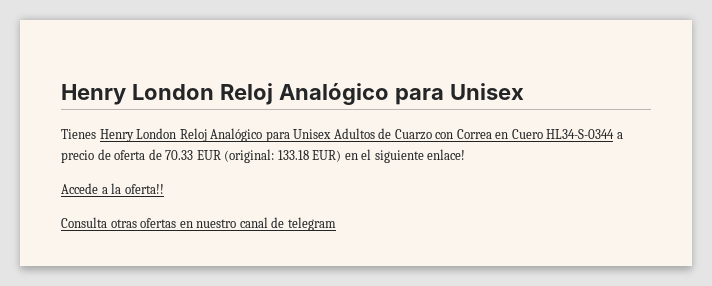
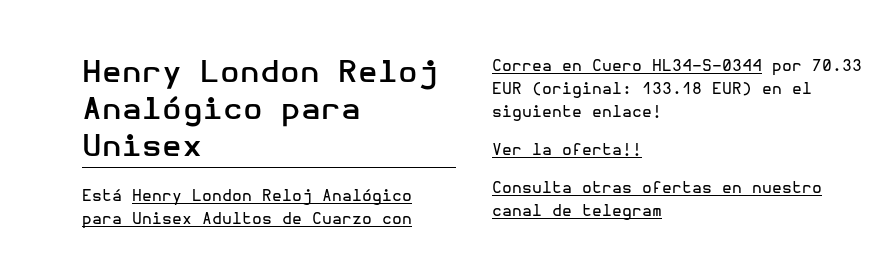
[61,129,96,139] Tienes -> [82,189,122,201] Está
[616,132,623,139] [61,149,162,163] a precio de oferta de -> [772,63,802,76] por
[61,183,108,194] Accede a -> [492,143,522,155] Ver

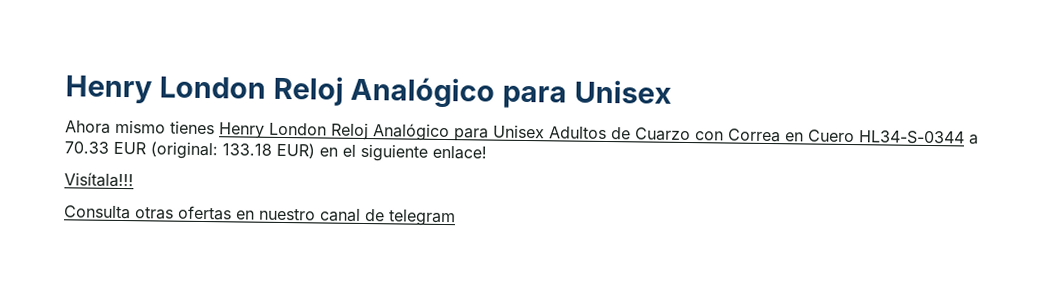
[82,189,122,201] Está -> [65,119,215,135] Ahora mismo tienes
[772,63,802,76] por -> [968,134,979,145] a
[492,143,642,156] Ver la oferta!! -> [64,172,134,188] Visítala!!!

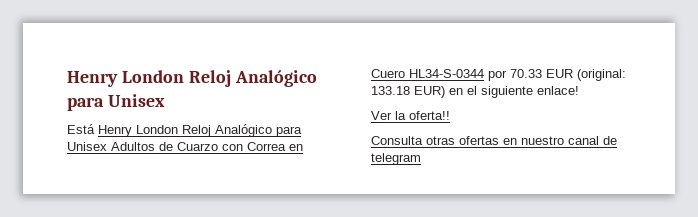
[65,119,215,135] Ahora mismo tienes -> [67,124,95,134] Está
[968,134,979,145] a -> [488,70,507,81] por
[64,172,134,188] Visítala!!! -> [371,111,450,120] Ver la oferta!!

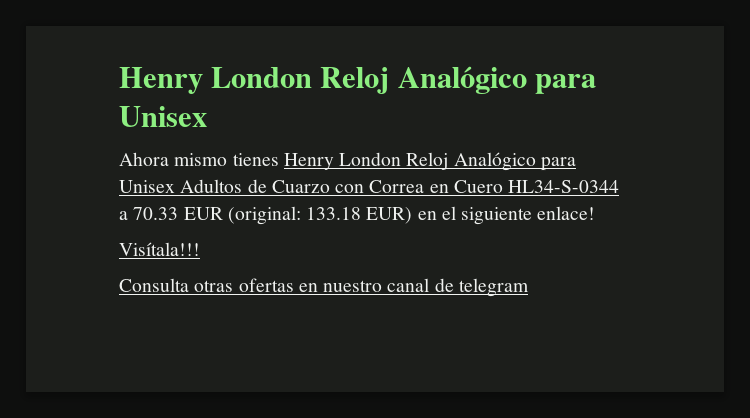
[67,124,95,134] Está -> [119,152,279,166] Ahora mismo tienes
[488,70,507,81] por -> [119,211,128,220] a
[371,111,450,120] Ver la oferta!! -> [119,242,200,256] Visítala!!!

